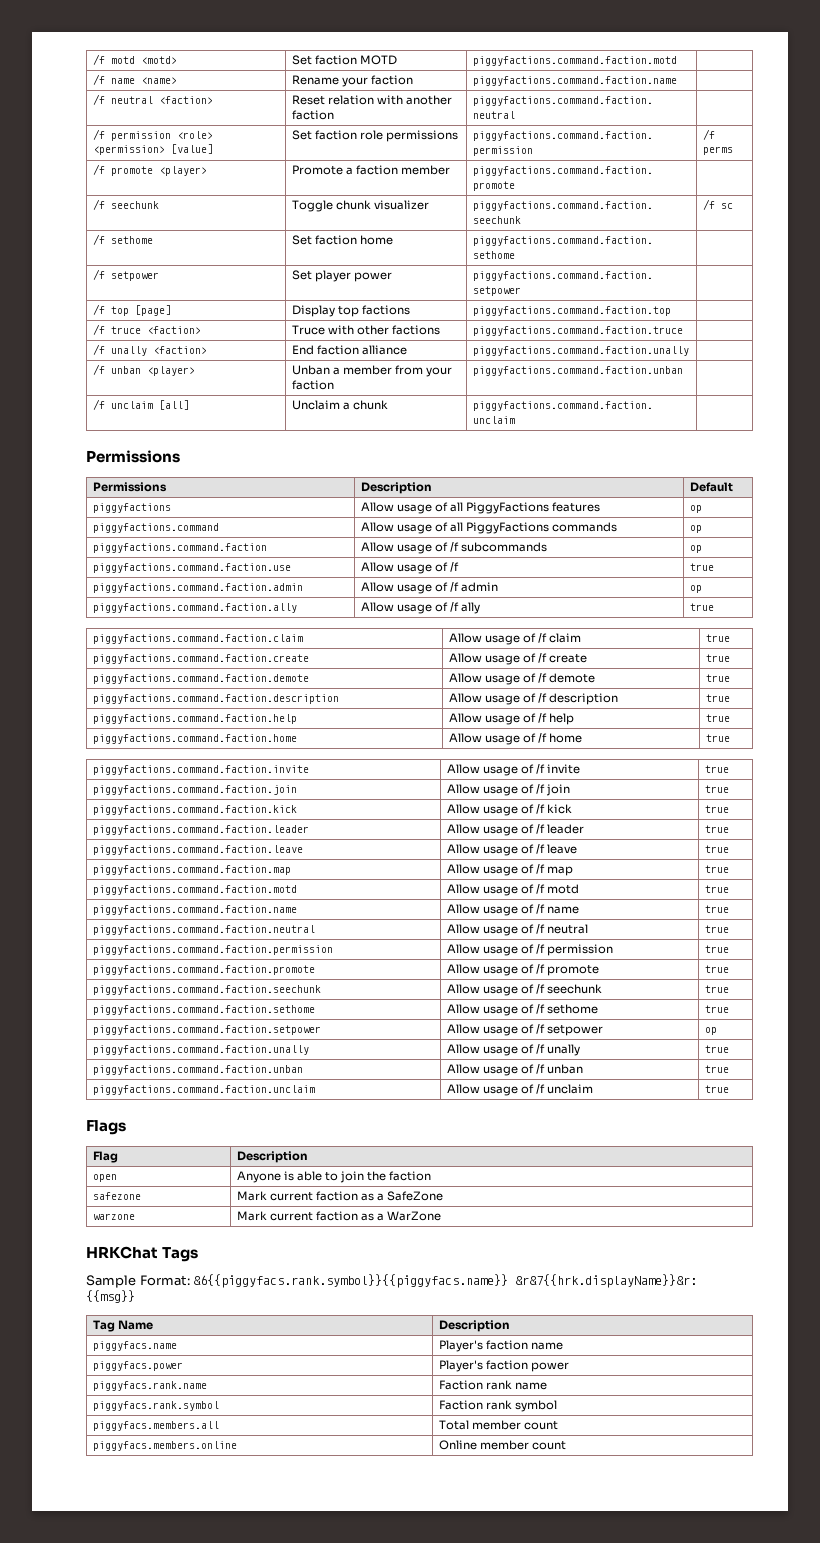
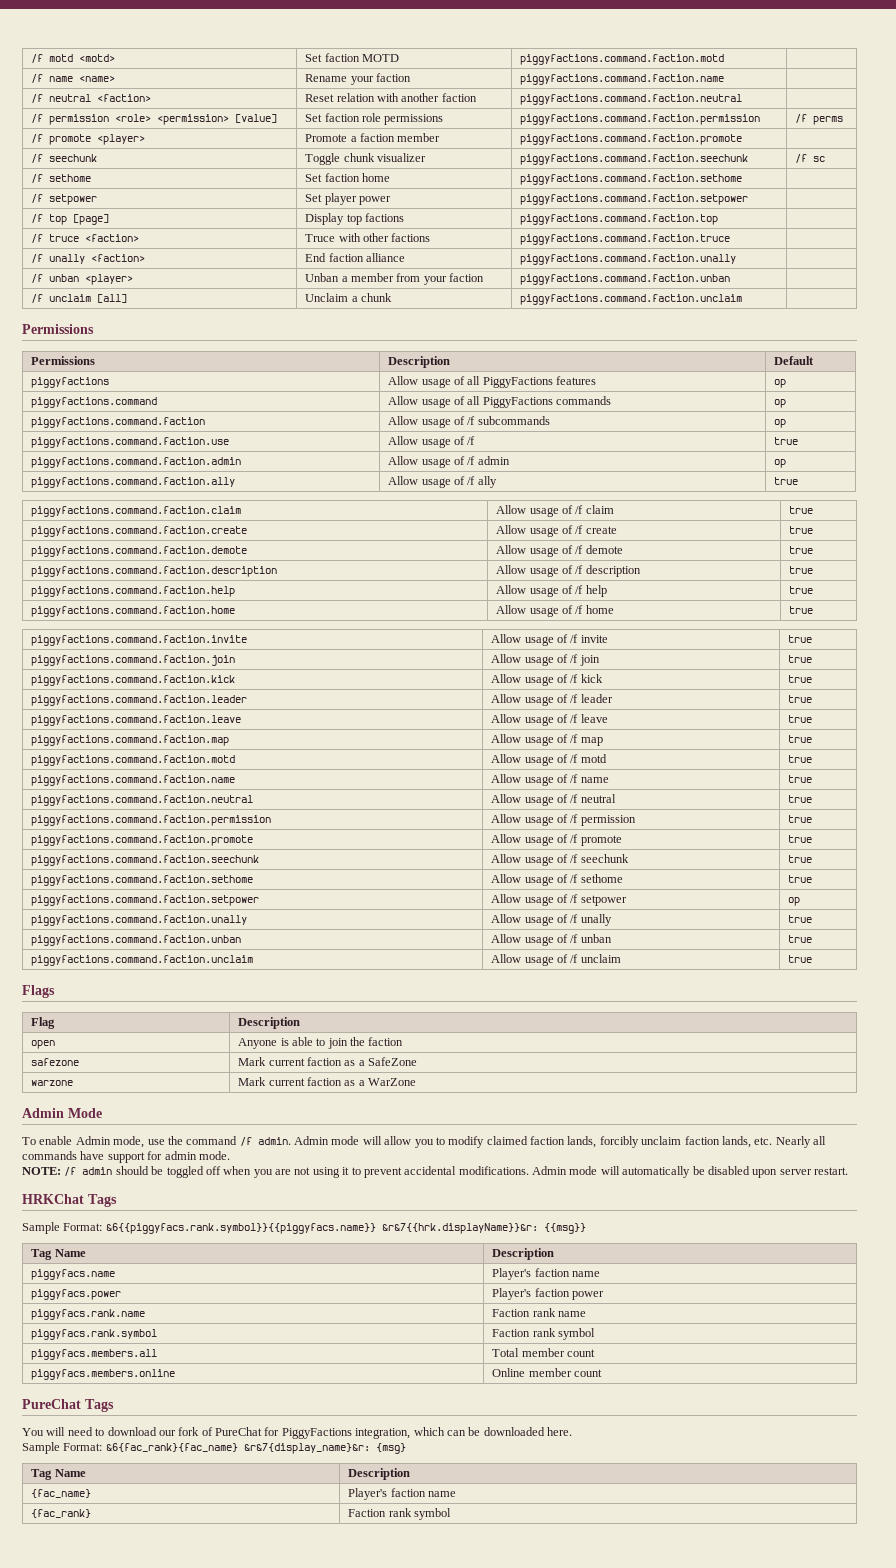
(442, 1216) none -> [22,1108,102,1118] [22,1136,826,1148] [22,1151,230,1163] [22,1166,848,1178] // Admin Mode // To enable Admin mode, use the command /f admin. Admin mode will allow you to modify claimed faction lands, forcibly unclaim faction lands, etc. Nearly all commands have support for admin mode. // NOTE: /f admin should be toggled off when you are not using it to prevent accidental modifications. Admin mode will automatically be disabled upon server restart.
(567, 1445) none -> [22,1399,114,1412] [22,1427,572,1439] [22,1442,406,1454] [31,1469,86,1480] [348,1468,411,1480] [31,1489,92,1498] [348,1488,456,1500] [31,1509,92,1518] [348,1508,451,1520] // PureChat Tags // You will need to download our fork of PureChat for PiggyFactions integration, which can be downloaded here. // Sample Format: &6{fac_rank}{fac_name} &r&7{display_name}&r: {msg} // Tag Name | Description // {fac_name} | Player's faction name // {fac_rank} | Faction rank symbol

